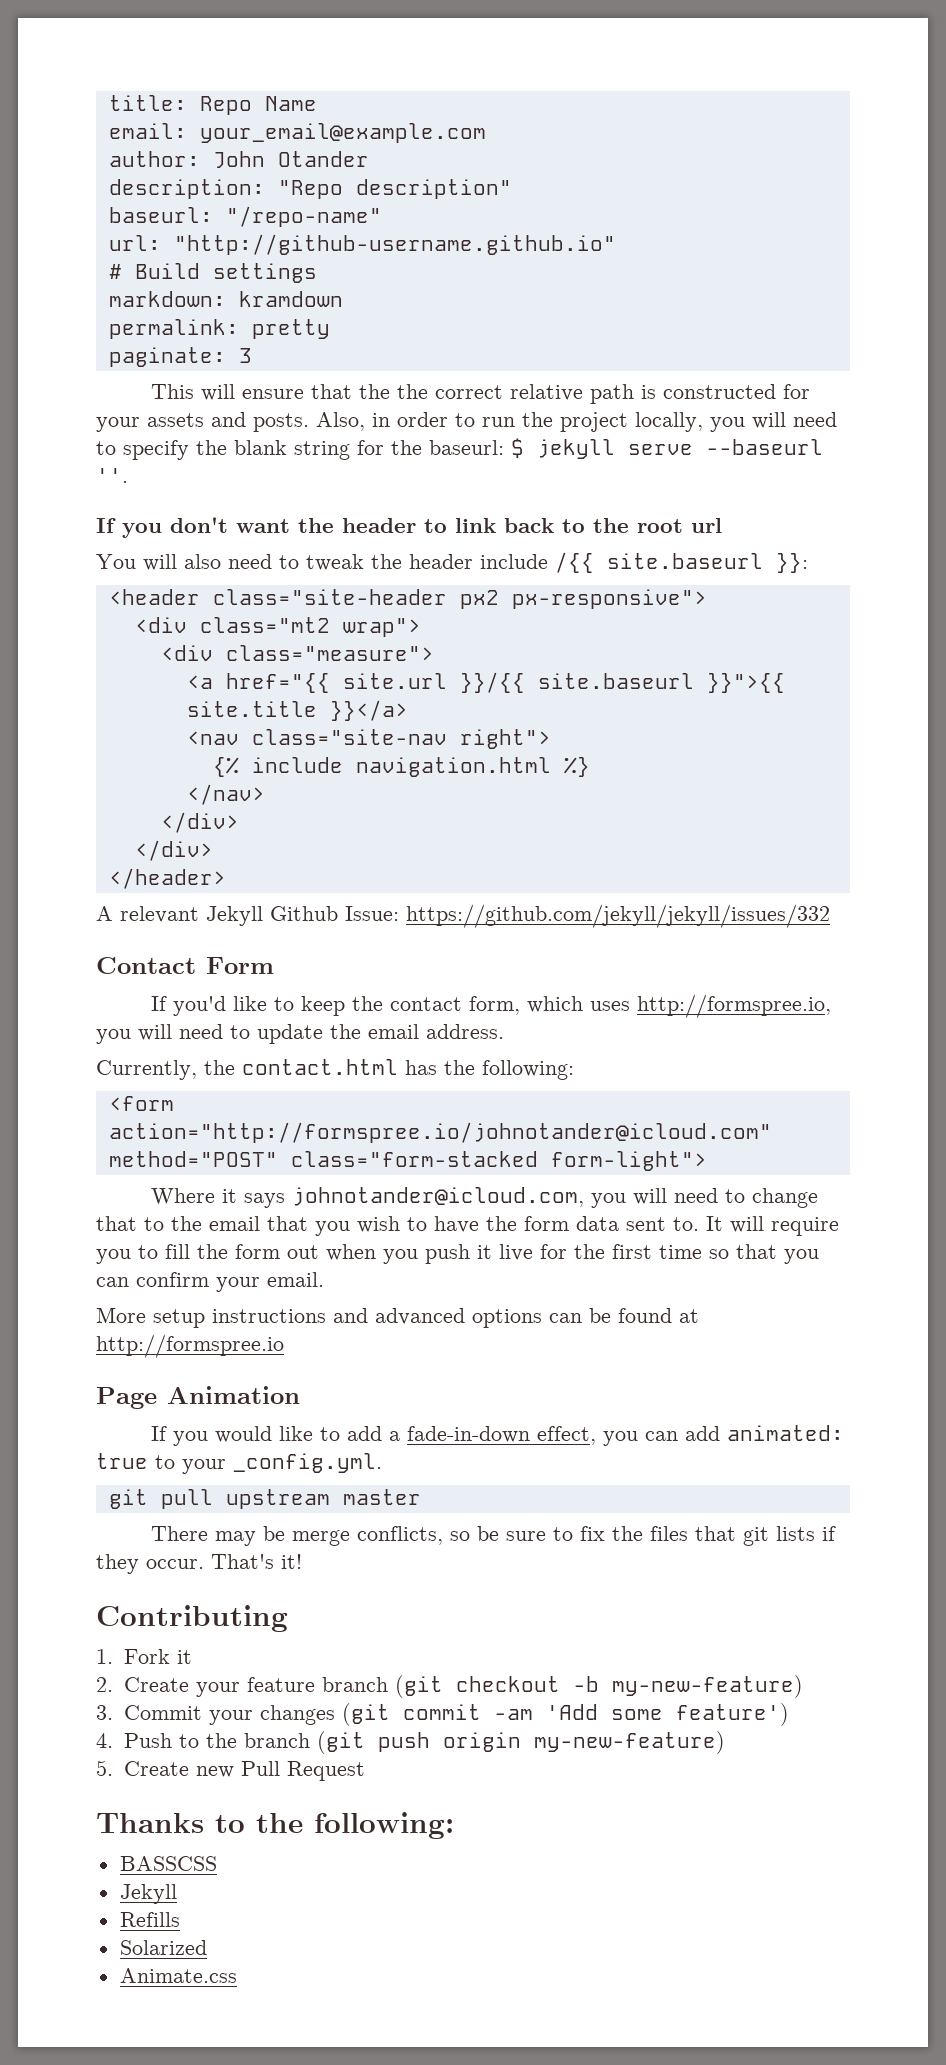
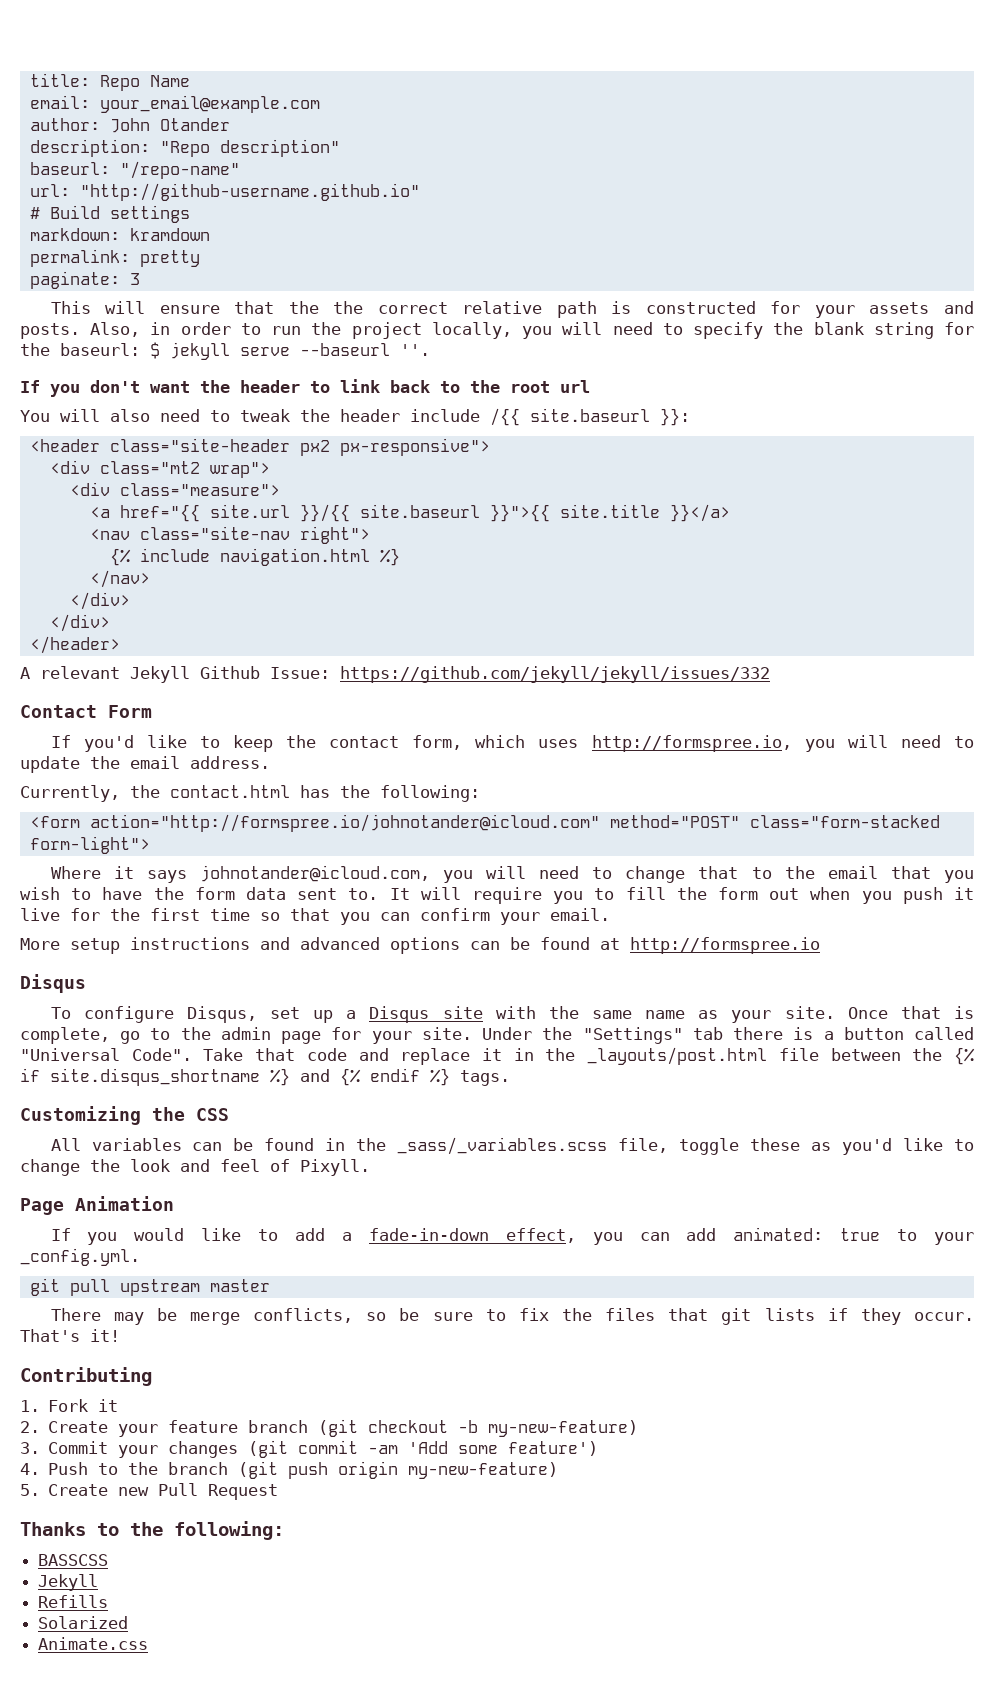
(284, 1346) none -> [20,974,86,993] [50,1006,975,1023] [20,1027,975,1044] [20,1047,975,1065] [20,1068,510,1086] [20,1106,229,1125] [50,1137,974,1155] [20,1159,370,1176] // Disqus // To configure Disqus, set up a Disqus site with the same name as your site. Once that is complete, go to the admin page for your site. Under the "Settings" tab there is a button called "Universal Code". Take that code and replace it in the _layouts/post.html file between the {% if site.disqus_shortname %} and {% endif %} tags. // Customizing the CSS // All variables can be found in the _sass/_variables.scss file, toggle these as you'd like to change the look and feel of Pixyll.

